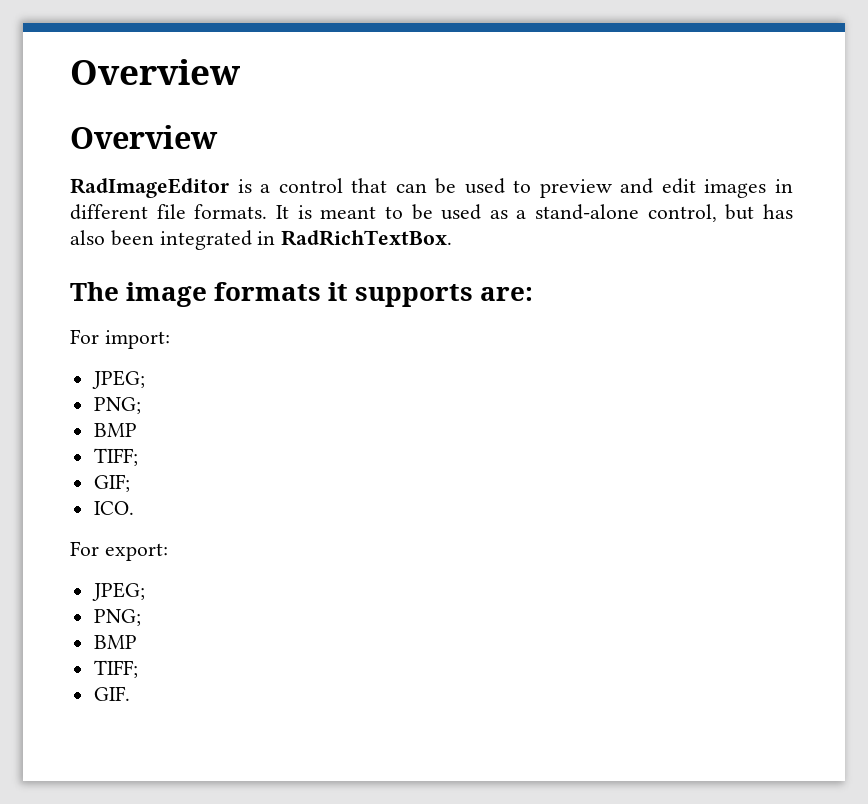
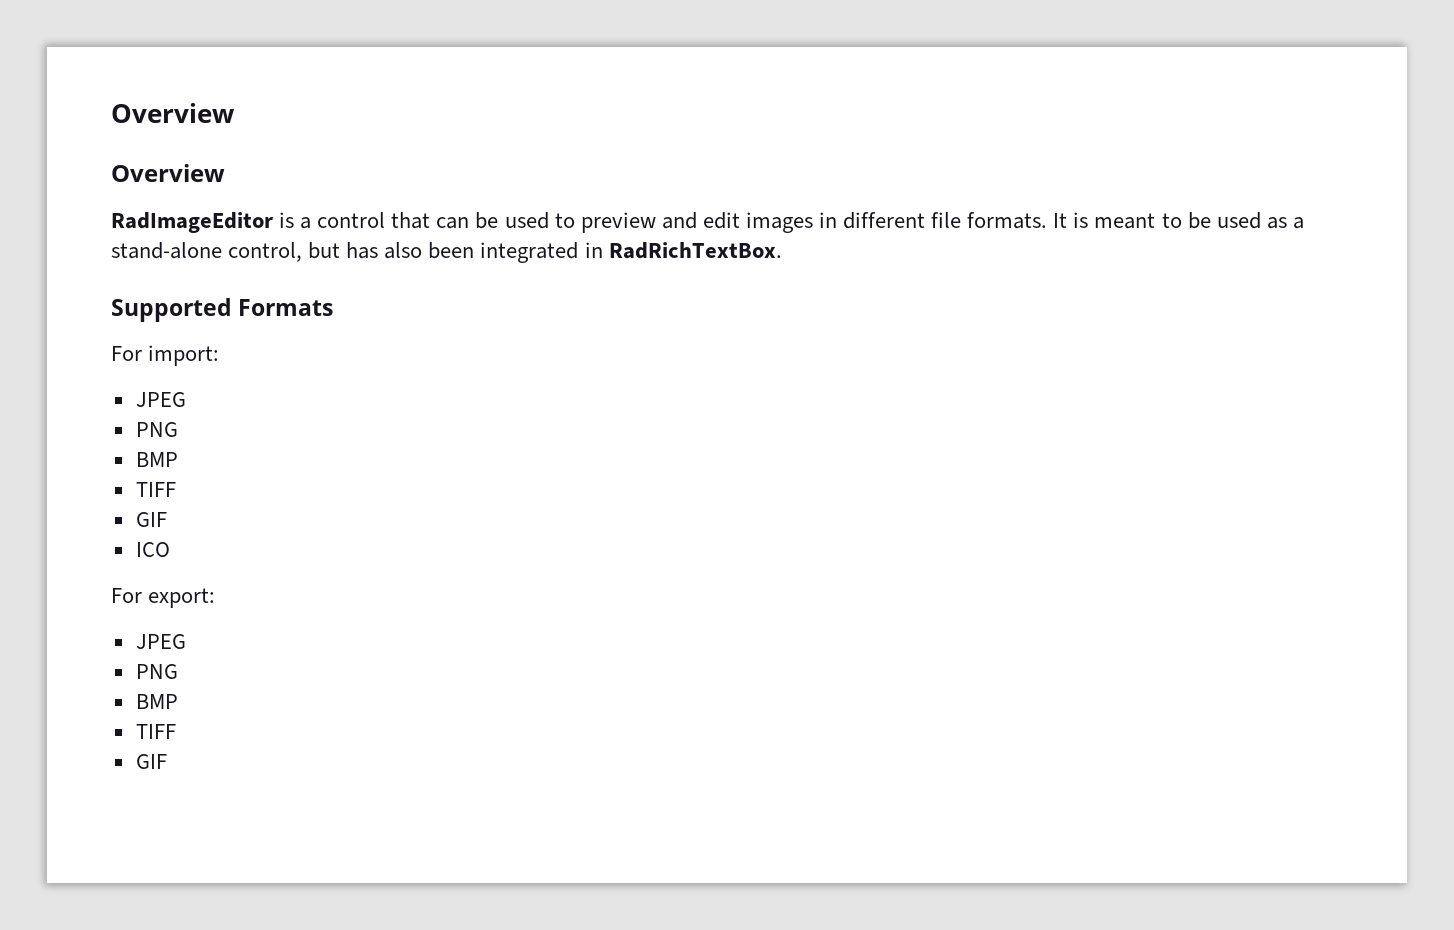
[70,282,534,307] The image formats it supports are: -> [111,298,334,322] Supported Formats
[91,370,145,389] [93,397,141,414] [93,423,137,437] [93,448,138,466] [93,474,130,492] [93,501,134,515] JPEG; // PNG; // BMP // TIFF; // GIF; // ICO. -> [135,392,186,407] [135,422,178,437] [135,452,178,467] [135,482,176,497] [135,512,167,527] [135,542,170,557] JPEG // PNG // BMP // TIFF // GIF // ICO
[91,582,145,601] [93,609,141,626] [93,635,137,649] [93,660,138,678] [93,686,130,701] JPEG; // PNG; // BMP // TIFF; // GIF. -> [135,634,186,649] [135,664,178,679] [135,694,178,709] [135,724,176,739] [135,754,167,769] JPEG // PNG // BMP // TIFF // GIF

